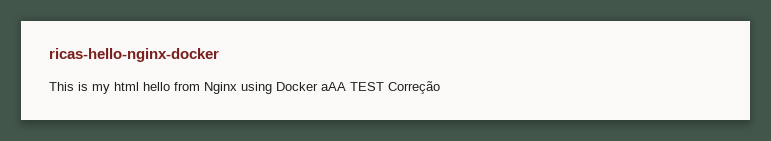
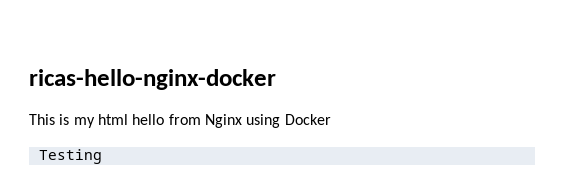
[321,81,440,94] aAA TEST Correção -> [38,149,102,164] // Testing

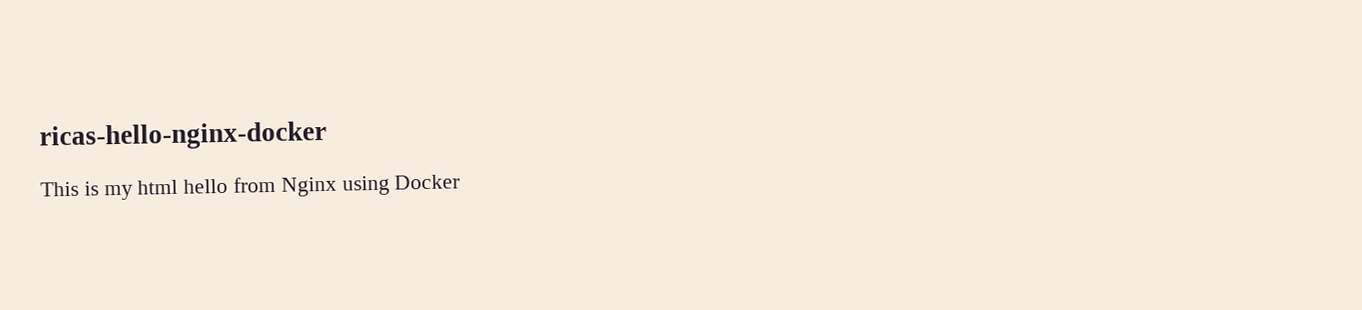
[38,149,102,164] // Testing -> (461, 182) none

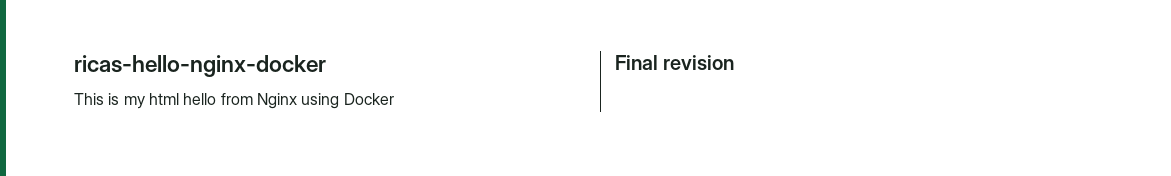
(461, 182) none -> [615,55,735,70] // Final revision

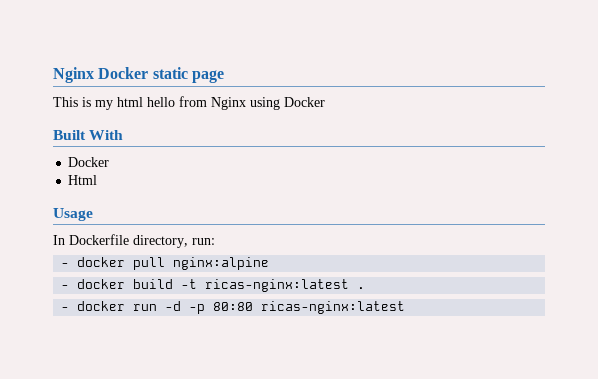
[74,55,326,77] ricas-hello-nginx-docker -> [53,67,224,83] Nginx Docker static page
[615,55,735,70] Final revision -> [53,130,124,140] [68,157,110,167] [68,175,98,185] [53,208,93,221] [53,234,215,248] [61,257,270,270] [61,279,366,292] [61,301,406,314] Built With // Docker // Html // Usage // In Dockerfile directory, run: // - docker pull nginx:alpine // - docker build -t ricas-nginx:latest . // - docker run -d -p 80:80 ricas-nginx:latest

